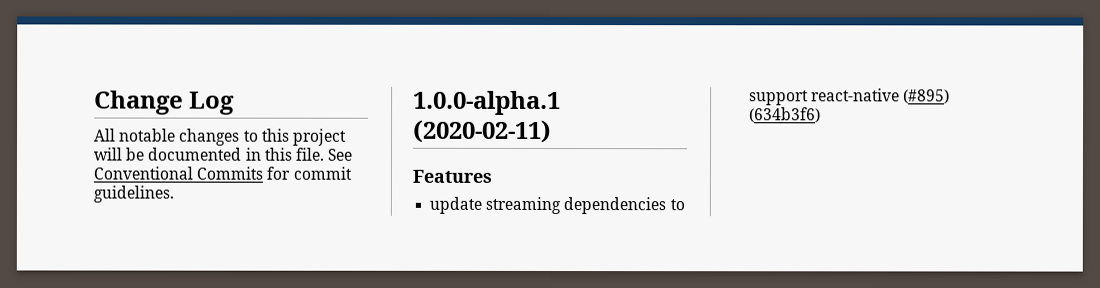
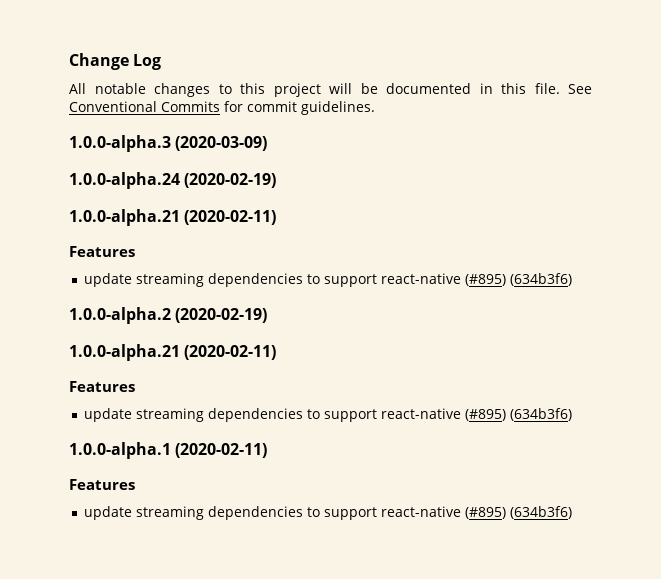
(174, 194) none -> [69,135,268,152] [69,172,277,189] [69,209,277,226] [69,246,135,257] [84,273,573,287] [69,307,268,324] [69,344,277,361] [69,381,135,392] [84,408,573,422] // 1.0.0-alpha.3 (2020-03-09) // 1.0.0-alpha.24 (2020-02-19) // 1.0.0-alpha.21 (2020-02-11) // Features // update streaming dependencies to support react-native (#895) (634b3f6) // 1.0.0-alpha.2 (2020-02-19) // 1.0.0-alpha.21 (2020-02-11) // Features // update streaming dependencies to support react-native (#895) (634b3f6)

